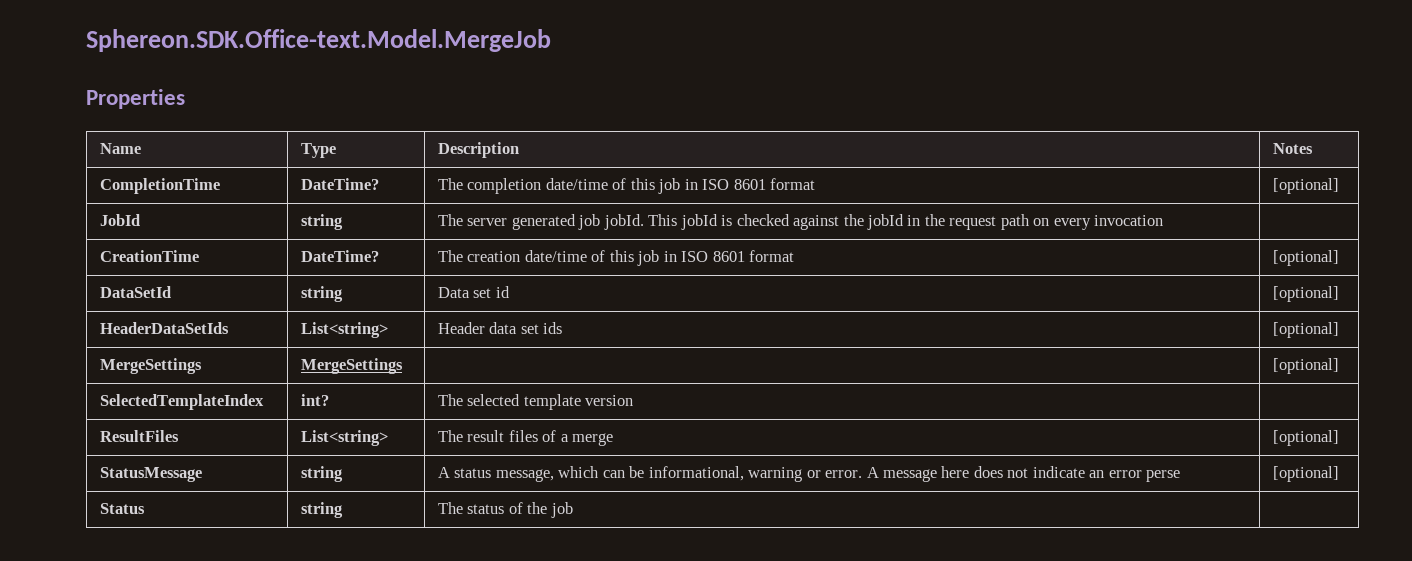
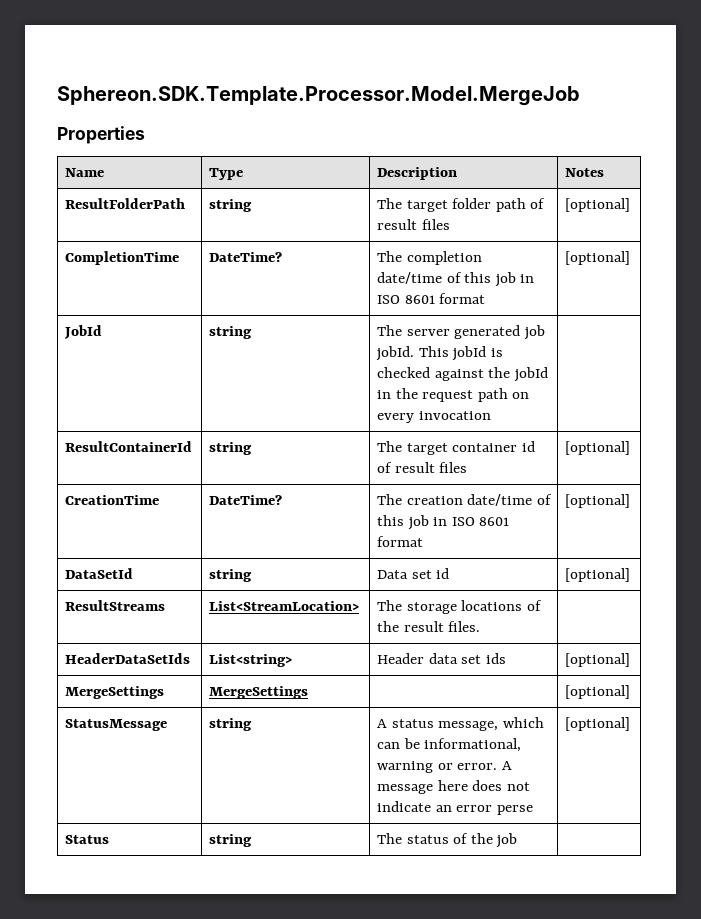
[86,29,551,52] Sphereon.SDK.Office-text.Model.MergeJob -> [57,86,580,106] Sphereon.SDK.Template.Processor.Model.MergeJob
(1313, 148) none -> [65,198,186,209] [209,199,253,212] [377,198,546,212] [377,219,450,230] [565,198,631,212] // ResultFolderPath | string | The target folder path of result files | [optional]
(1164, 220) none -> [65,441,193,452] [209,442,253,455] [377,441,535,455] [377,462,468,473] [565,441,631,455] // ResultContainerId | string | The target container id of result files | [optional]
(1339, 294) none -> [65,600,166,611] [209,601,360,611] [377,600,542,614] [377,621,481,632] // ResultStreams | List<StreamLocation> | The storage locations of the result files. |
[99,394,264,410] [300,394,329,406] [437,394,634,410] [99,430,179,442] [300,430,388,446] [437,430,614,446] [1272,430,1339,446] // SelectedTemplateIndex | int? | The selected template version | // ResultFiles | List<string> | The result files of a merge | [optional] -> (631, 692) none

